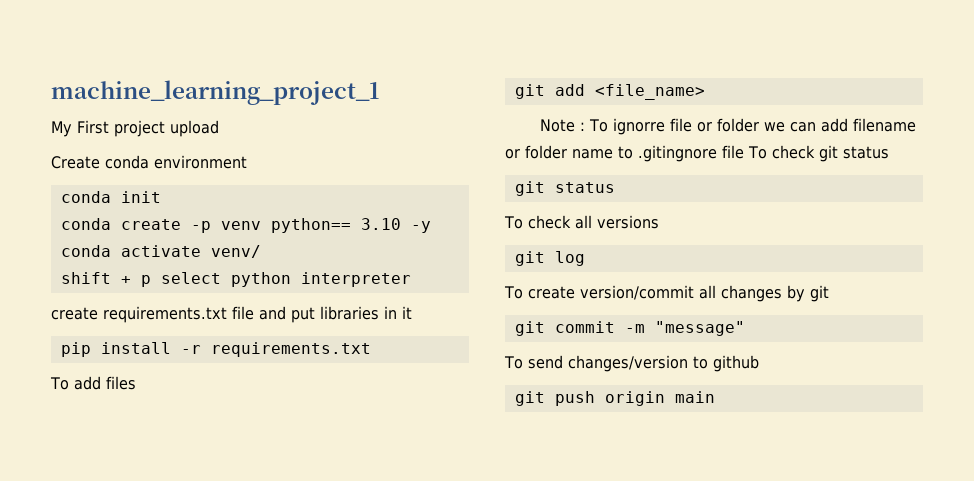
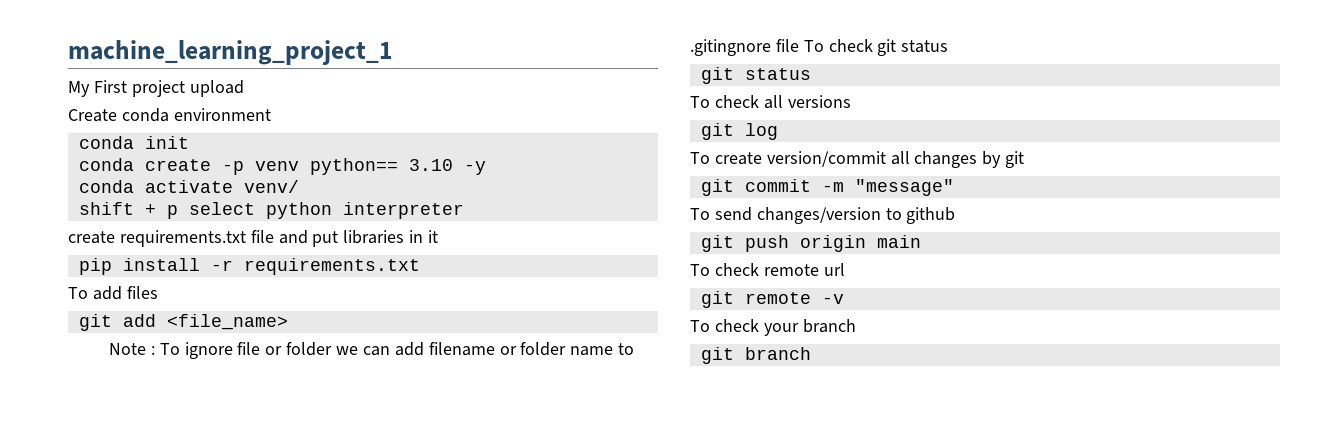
[613,118,666,135] ignorre -> [184,342,233,359] ignore
(715, 397) none -> [690,263,845,276] [700,291,844,308] [690,319,856,336] [700,347,811,364] // To check remote url // git remote -v // To check your branch // git branch

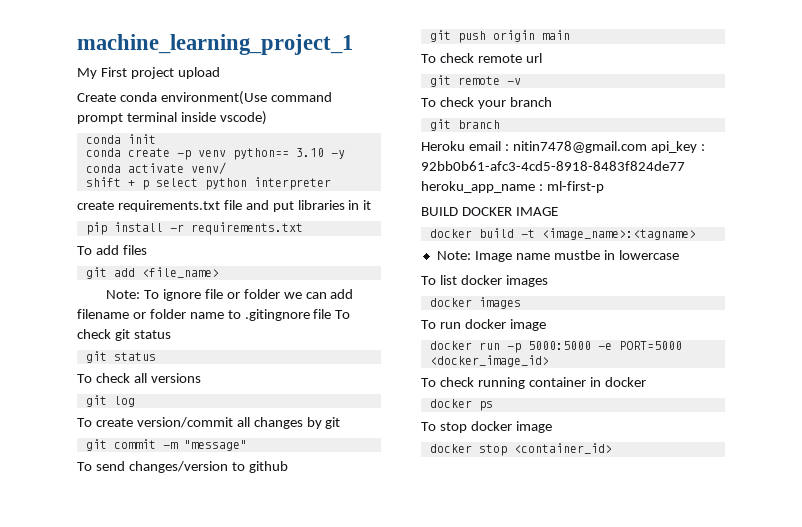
[173,108,271,121] environment -> [160,91,332,105] [77,111,267,125] environment(Use command prompt terminal inside vscode)
[109,343,155,355] Note : -> [106,290,141,299] Note:
(811, 353) none -> [421,141,705,153] [421,161,685,171] [421,181,604,193] [421,207,558,216] [429,228,696,240] [436,250,679,262] [421,275,548,287] [429,297,521,309] [421,319,546,331] [429,341,682,353] [429,355,549,367] [421,377,646,389] [429,399,493,411] [421,421,552,433] [429,443,612,456] // Heroku email : nitin7478@gmail.com api_key : 92bb0b61-afc3-4cd5-8918-8483f824de77 heroku_app_name : ml-first-p // BUILD DOCKER IMAGE // docker build -t <image_name>:<tagname> // Note: Image name mustbe in lowercase // To list docker images // docker images // To run docker image // docker run -p 5000:5000 -e PORT=5000 <docker_image_id> // To check running container in docker // docker ps // To stop docker image // docker stop <container_id>

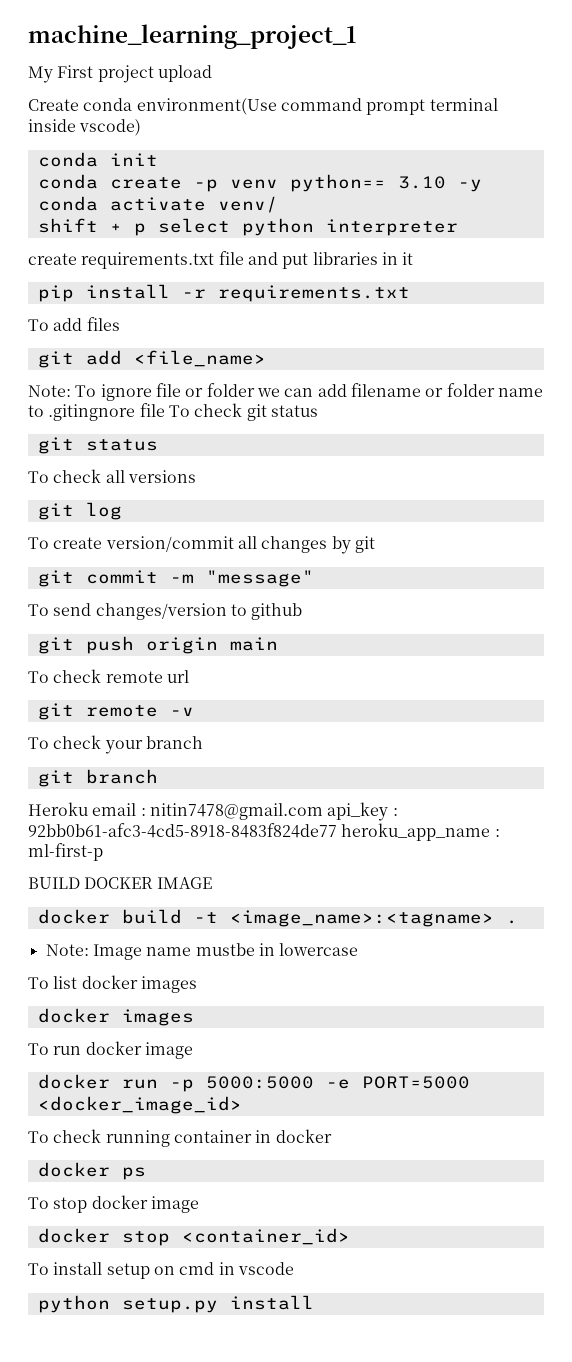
(696, 234) none -> [505,920,518,924] .
(612, 448) none -> [28,1262,294,1279] [37,1295,314,1313] // To install setup on cmd in vscode // python setup.py install

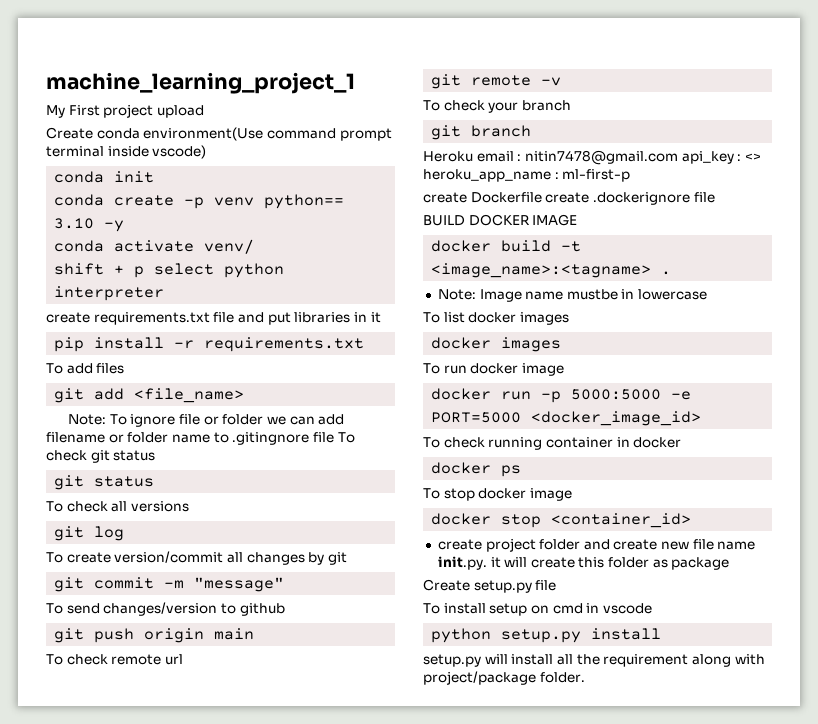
[28,823,337,838] 92bb0b61-afc3-4cd5-8918-8483f824de77 -> [744,153,761,161] <>
(103, 852) none -> [423,192,715,205] // create Dockerfile create .dockerignore file
(350, 1236) none -> [437,538,756,552] [437,556,730,570] [423,579,557,593] // create project folder and create new file name init.py. it will create this folder as package // Create setup.py file
(314, 1302) none -> [423,654,765,667] [423,671,585,685] // setup.py will install all the requirement along with project/package folder.

